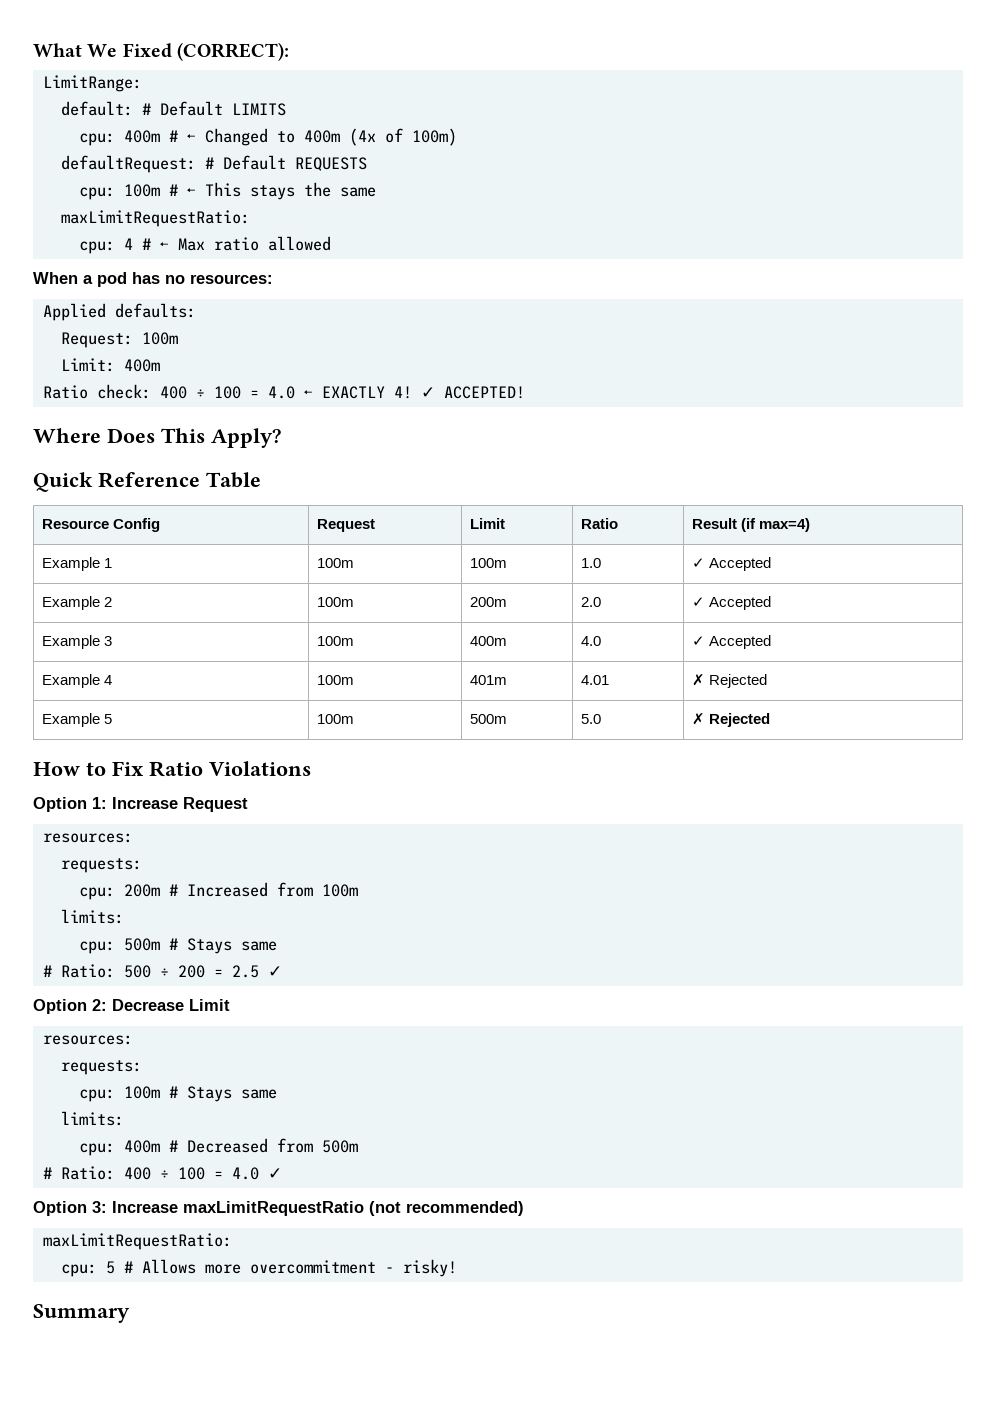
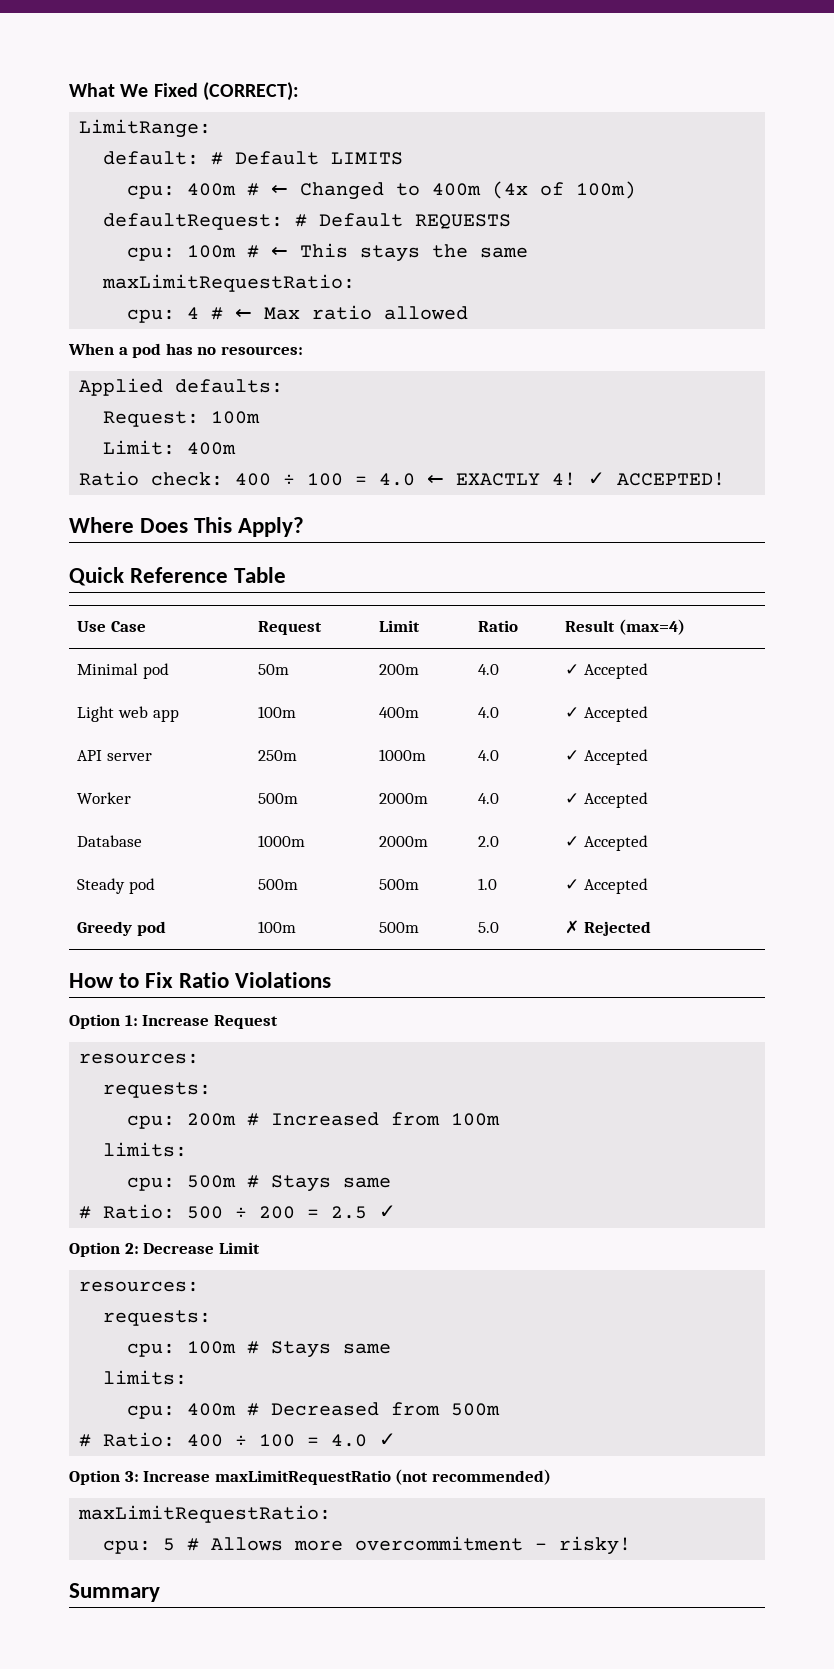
[41,518,160,532] Resource Config -> [77,621,147,632] Use Case
[740,518,810,532] [41,557,112,571] [316,558,354,568] [469,558,507,568] [580,558,601,568] [691,557,771,571] [41,596,112,610] [316,597,354,607] [469,597,507,607] [580,597,601,607] [691,596,771,610] [41,635,112,649] (if max=4) // Example 1 | 100m | 100m | 1.0 | ✓ Accepted // Example 2 | 100m | 200m | 2.0 | ✓ Accepted // Example 3 -> [619,619,686,635] [77,663,170,679] [258,664,290,675] [379,664,420,675] [478,664,500,675] [565,663,649,679] [77,706,179,722] (max=4) // Minimal pod | 50m | 200m | 4.0 | ✓ Accepted // Light web app
[41,674,112,688] [316,675,354,685] [469,675,507,685] [580,675,609,685] [691,674,767,688] [41,713,112,727] Example 4 | 100m | 401m | 4.01 | ✗ Rejected // Example 5 -> [77,750,153,761] [258,750,298,761] [379,749,427,761] [478,750,500,761] [565,749,649,765] [77,792,132,804] [258,793,299,804] [379,793,429,804] [478,793,500,804] [565,792,649,808] [77,835,143,847] [258,835,306,847] [379,836,429,847] [478,836,500,847] [565,835,649,851] [77,878,156,894] [258,879,299,890] [379,879,420,890] [478,878,498,890] [565,878,649,894] [77,921,167,936] API server | 250m | 1000m | 4.0 | ✓ Accepted // Worker | 500m | 2000m | 4.0 | ✓ Accepted // Database | 1000m | 2000m | 2.0 | ✓ Accepted // Steady pod | 500m | 500m | 1.0 | ✓ Accepted // Greedy pod

